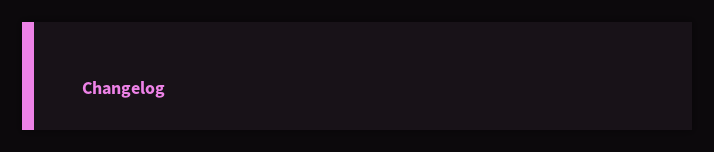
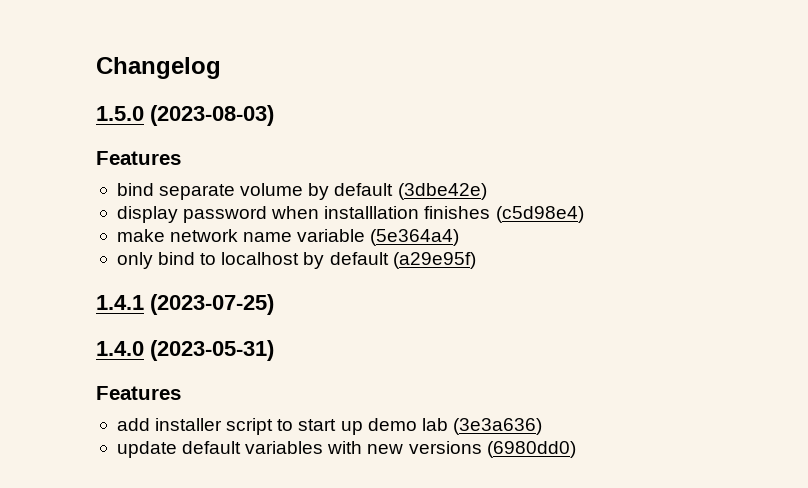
(165, 89) none -> [96,105,274,126] [96,151,181,165] [116,183,487,200] [116,206,584,223] [116,229,460,246] [116,252,476,269] [96,294,274,315] [96,340,274,361] [96,386,181,400] [116,418,542,435] [116,441,576,458] // 1.5.0 (2023-08-03) // Features // bind separate volume by default (3dbe42e) // display password when installlation finishes (c5d98e4) // make network name variable (5e364a4) // only bind to localhost by default (a29e95f) // 1.4.1 (2023-07-25) // 1.4.0 (2023-05-31) // Features // add installer script to start up demo lab (3e3a636) // update default variables with new versions (6980dd0)

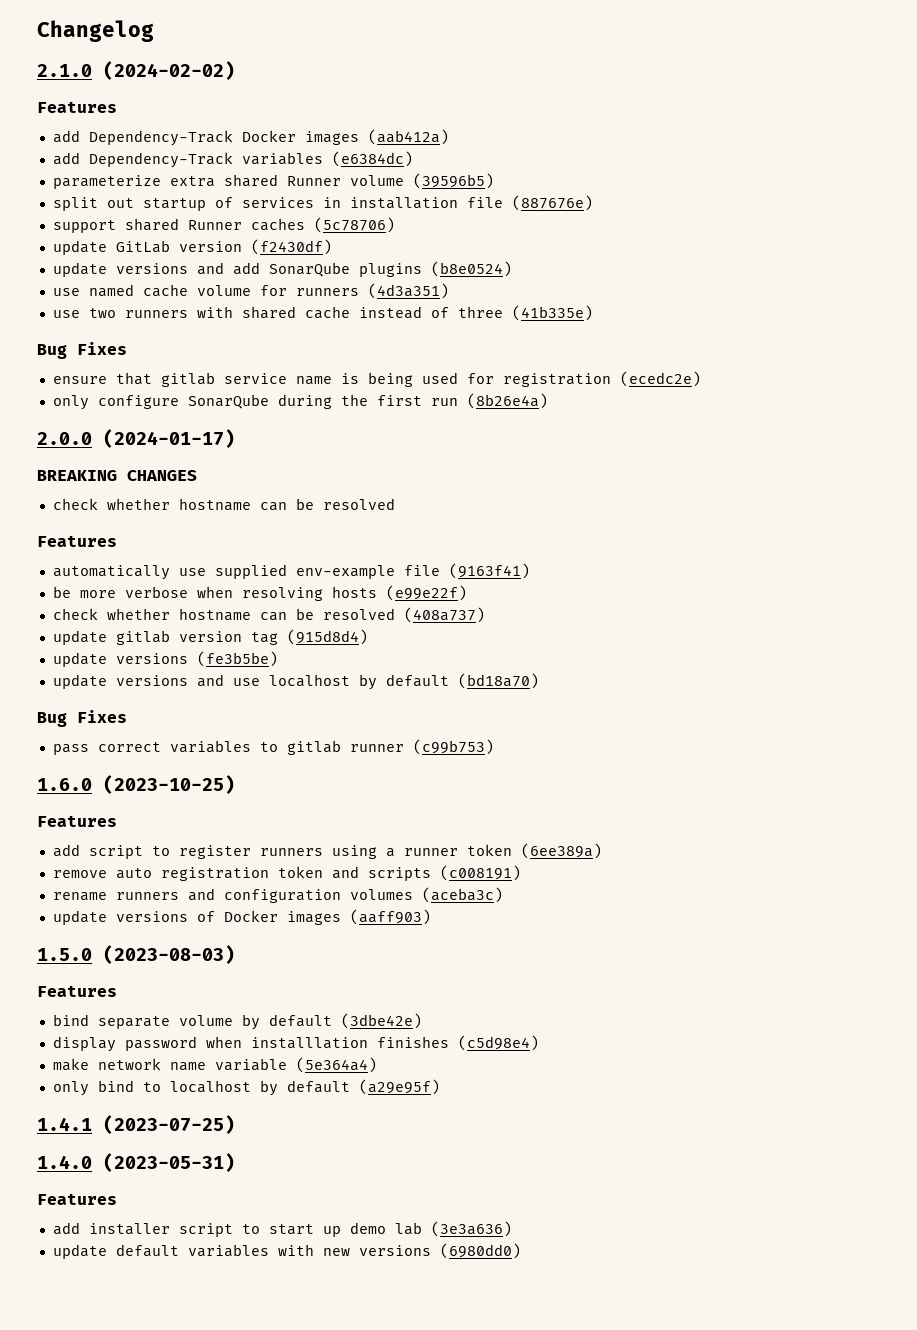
(221, 68) none -> [37,61,235,80] [37,101,117,113] [52,129,449,146] [52,151,413,168] [52,173,494,189] [52,195,593,211] [52,217,395,233] [52,239,332,255] [52,261,512,277] [52,283,449,299] [52,305,593,321] [37,342,127,359] [52,371,701,387] [52,393,548,410] [37,429,235,448] [37,470,197,481] [52,498,395,511] [37,535,117,547] [52,563,530,580] [52,585,467,601] [52,607,485,623] [52,629,368,645] [52,651,278,667] [52,673,539,690] [37,710,127,727] [52,739,494,755] [37,775,235,794] [37,815,117,827] [52,843,602,859] [52,865,521,881] [52,887,503,903] [52,909,431,925] // 2.1.0 (2024-02-02) // Features // add Dependency-Track Docker images (aab412a) // add Dependency-Track variables (e6384dc) // parameterize extra shared Runner volume (39596b5) // split out startup of services in installation file (887676e) // support shared Runner caches (5c78706) // update GitLab version (f2430df) // update versions and add SonarQube plugins (b8e0524) // use named cache volume for runners (4d3a351) // use two runners with shared cache instead of three (41b335e) // Bug Fixes // ensure that gitlab service name is being used for registration (ecedc2e) // only configure SonarQube during the first run (8b26e4a) // 2.0.0 (2024-01-17) // BREAKING CHANGES // check whether hostname can be resolved // Features // automatically use supplied env-example file (9163f41) // be more verbose when resolving hosts (e99e22f) // check whether hostname can be resolved (408a737) // update gitlab version tag (915d8d4) // update versions (fe3b5be) // update versions and use localhost by default (bd18a70) // Bug Fixes // pass correct variables to gitlab runner (c99b753) // 1.6.0 (2023-10-25) // Features // add script to register runners using a runner token (6ee389a) // remove auto registration token and scripts (c008191) // rename runners and configuration volumes (aceba3c) // update versions of Docker images (aaff903)

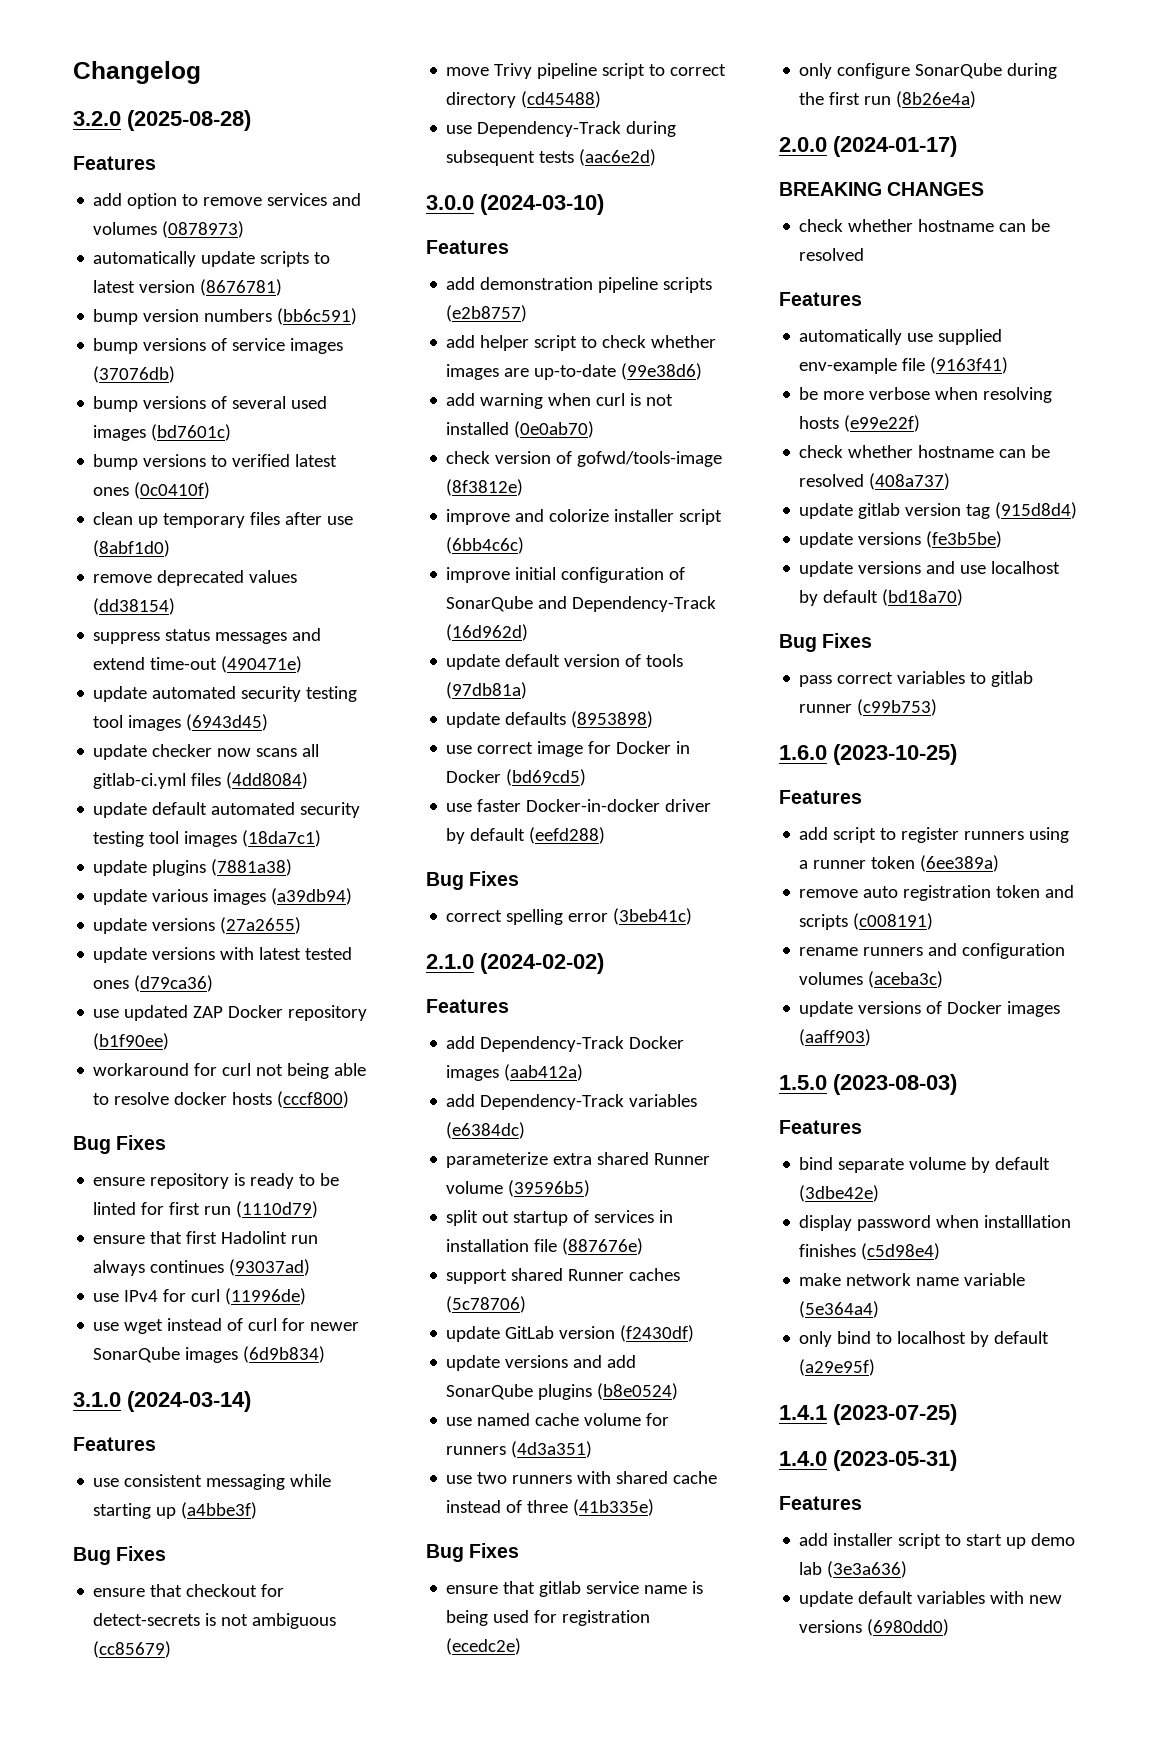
(154, 31) none -> [73,110,251,131] [73,156,156,170] [93,193,362,209] [93,221,245,238] [93,251,331,267] [93,279,283,296] [93,308,358,325] [93,338,344,354] [93,366,176,383] [93,396,328,412] [93,424,232,441] [93,454,338,470] [93,482,211,499] [93,512,354,528] [93,540,171,557] [93,570,298,586] [93,598,176,615] [93,628,322,644] [93,656,303,673] [93,686,358,702] [93,714,269,731] [93,744,320,760] [93,772,309,789] [93,802,361,818] [93,830,322,847] [93,859,293,876] [93,888,353,905] [93,917,302,934] [93,947,353,963] [93,975,214,992] [93,1005,368,1021] [93,1033,170,1050] [93,1063,367,1079] [93,1091,350,1108] [73,1135,167,1154] [93,1173,340,1189] [93,1201,319,1218] [93,1231,319,1244] [93,1259,311,1276] [93,1288,307,1305] [93,1318,360,1334] [93,1346,326,1363] [73,1391,251,1412] [73,1437,156,1451] [93,1474,332,1490] [93,1502,258,1519] [73,1546,167,1565] [93,1584,285,1597] [93,1613,337,1629] [93,1641,172,1658] [446,63,727,79] [446,91,602,108] [446,121,677,137] [446,149,657,166] [426,194,604,215] [426,240,509,254] [446,277,713,293] [446,305,528,322] [446,335,717,351] [446,363,703,380] [446,393,674,409] [446,421,595,438] [446,451,723,467] [446,479,524,496] [446,509,723,525] [446,537,525,554] [446,567,686,583] [446,596,717,612] [446,624,529,641] [446,654,684,670] [446,682,528,699] [446,711,654,728] [446,741,691,757] [446,769,587,786] [446,799,712,812] [446,827,606,844] [426,871,520,890] [446,908,693,925] // 3.2.0 (2025-08-28) // Features // add option to remove services and volumes (0878973) // automatically update scripts to latest version (8676781) // bump version numbers (bb6c591) // bump versions of service images (37076db) // bump versions of several used images (bd7601c) // bump versions to verified latest ones (0c0410f) // clean up temporary files after use (8abf1d0) // remove deprecated values (dd38154) // suppress status messages and extend time-out (490471e) // update automated security testing tool images (6943d45) // update checker now scans all gitlab-ci.yml files (4dd8084) // update default automated security testing tool images (18da7c1) // update plugins (7881a38) // update various images (a39db94) // update versions (27a2655) // update versions with latest tested ones (d79ca36) // use updated ZAP Docker repository (b1f90ee) // workaround for curl not being able to resolve docker hosts (cccf800) // Bug Fixes // ensure repository is ready to be linted for first run (1110d79) // ensure that first Hadolint run always continues (93037ad) // use IPv4 for curl (11996de) // use wget instead of curl for newer SonarQube images (6d9b834) // 3.1.0 (2024-03-14) // Features // use consistent messaging while starting up (a4bbe3f) // Bug Fixes // ensure that checkout for detect-secrets is not ambiguous (cc85679) // move Trivy pipeline script to correct directory (cd45488) // use Dependency-Track during subsequent tests (aac6e2d) // 3.0.0 (2024-03-10) // Features // add demonstration pipeline scripts (e2b8757) // add helper script to check whether images are up-to-date (99e38d6) // add warning when curl is not installed (0e0ab70) // check version of gofwd/tools-image (8f3812e) // improve and colorize installer script (6bb4c6c) // improve initial configuration of SonarQube and Dependency-Track (16d962d) // update default version of tools (97db81a) // update defaults (8953898) // use correct image for Docker in Docker (bd69cd5) // use faster Docker-in-docker driver by default (eefd288) // Bug Fixes // correct spelling error (3beb41c)

